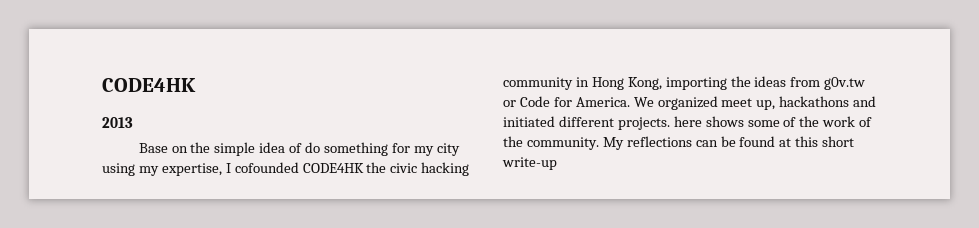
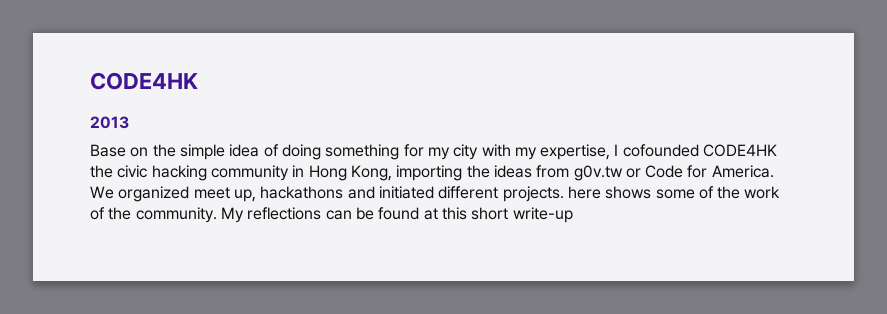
[305,142,321,153] do -> [281,144,321,160] doing
[102,163,135,176] using -> [481,144,511,157] with

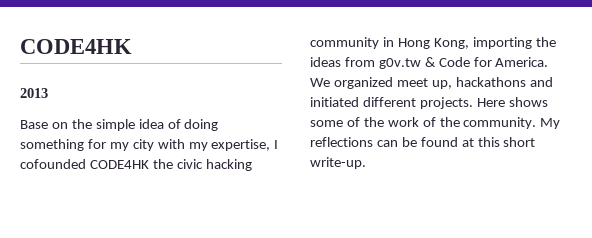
[625,168,641,178] or -> [424,57,436,67] &
[567,186,601,199] here -> [476,98,505,107] Here
[512,207,573,223] write-up -> [310,157,366,169] write-up.

